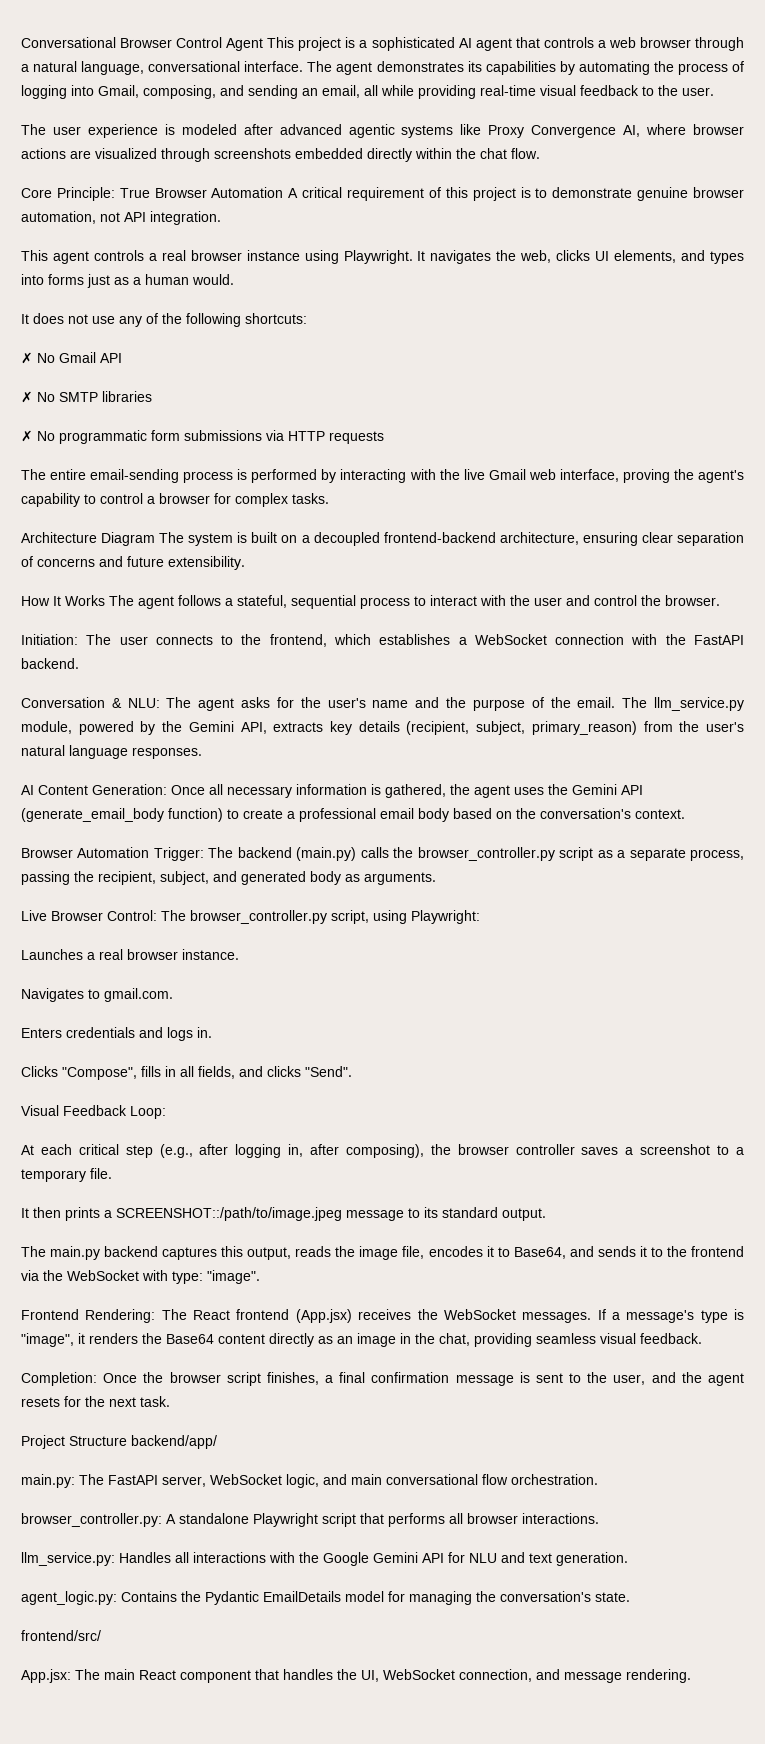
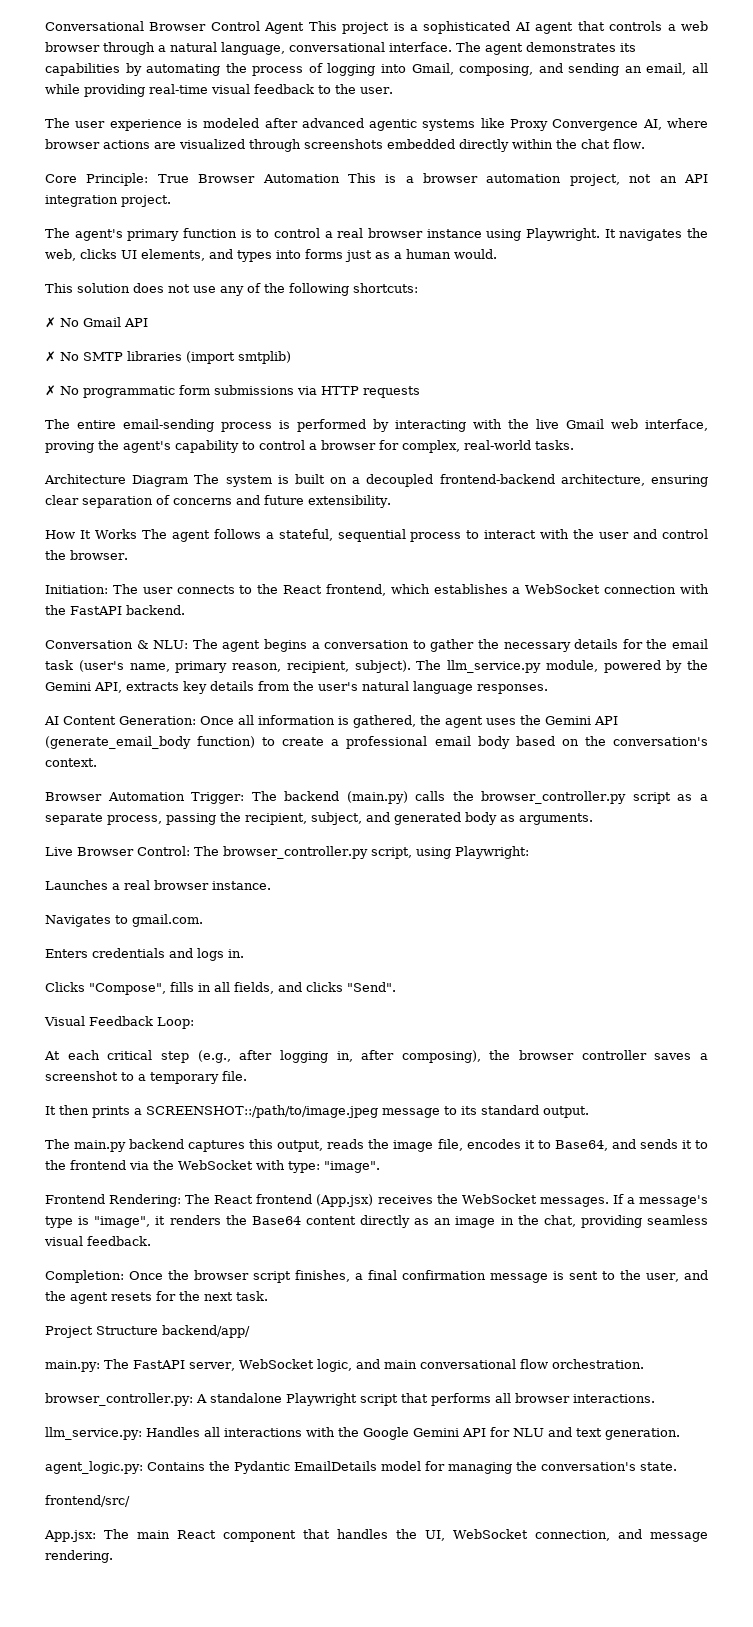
[288,187,745,201] [21,211,221,225] [21,250,144,264] A critical requirement of this project is to demonstrate genuine browser automation, not API integration. // This agent controls -> [347,173,708,186] [45,195,171,207] [45,228,320,241] This is a browser automation project, not an API integration project. // The agent's primary function is to control
[21,314,29,324] It -> [45,283,130,293] This solution
(152, 396) none -> [186,351,291,364] (import smtplib)
[235,493,288,507] complex -> [402,440,531,453] complex, real-world
(262, 639) none -> [283,585,323,594] React
[241,697,616,711] asks for the user's name and the purpose of the email. -> [264,639,709,652] [45,660,411,673] begins a conversation to gather the necessary details for the email task (user's name, primary reason, recipient, subject).
[406,721,637,735] (recipient, subject, primary_reason) -> (254, 686) none
[227,786,292,798] necessary -> (254, 720) none

